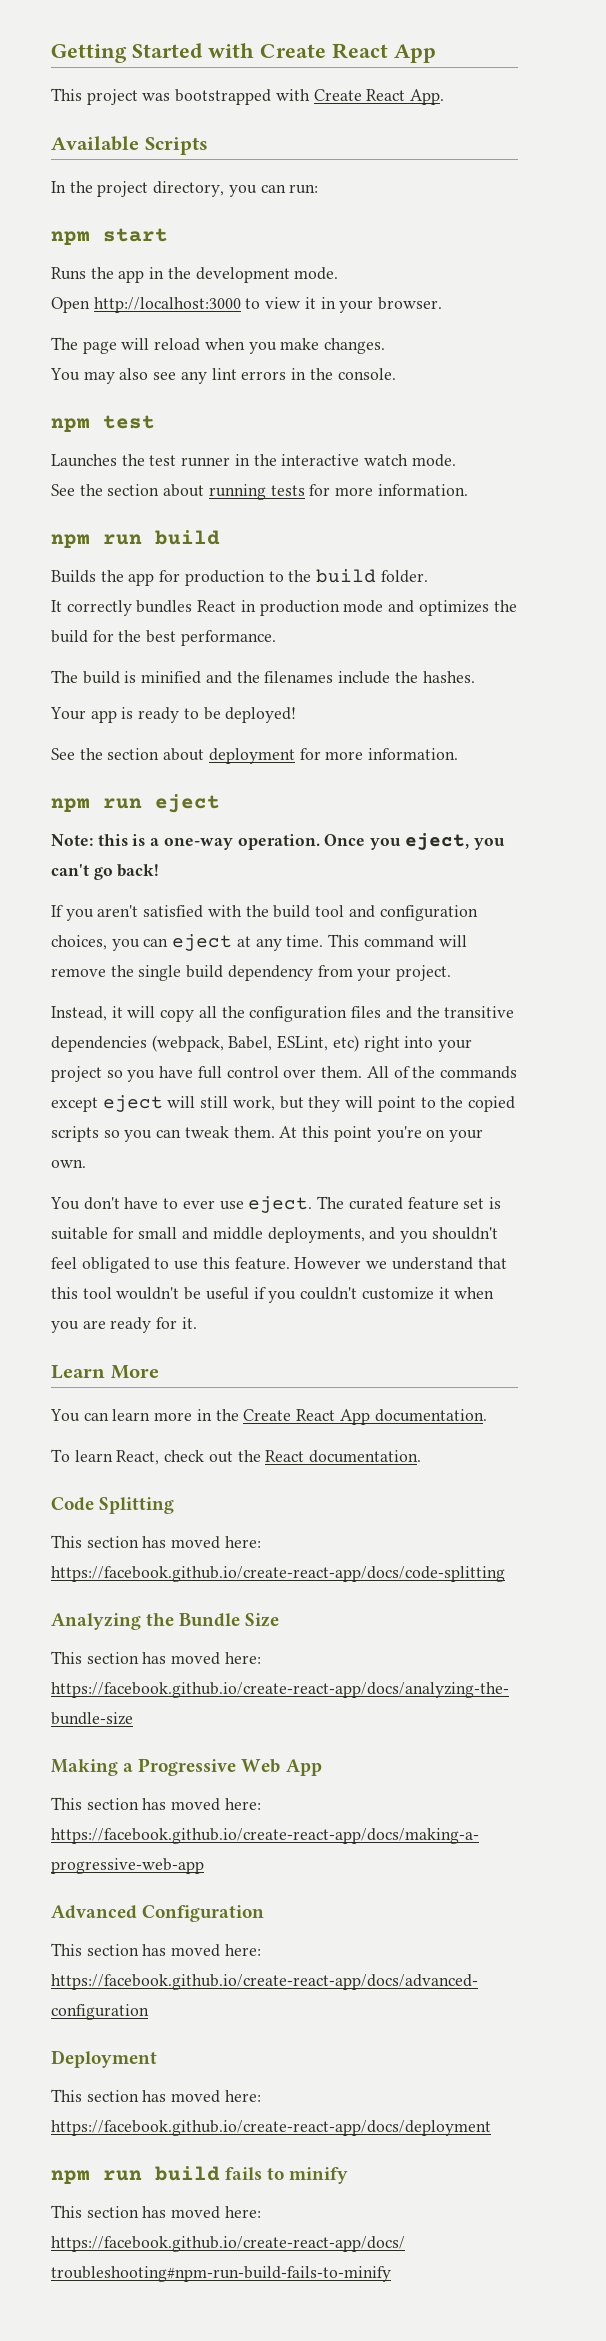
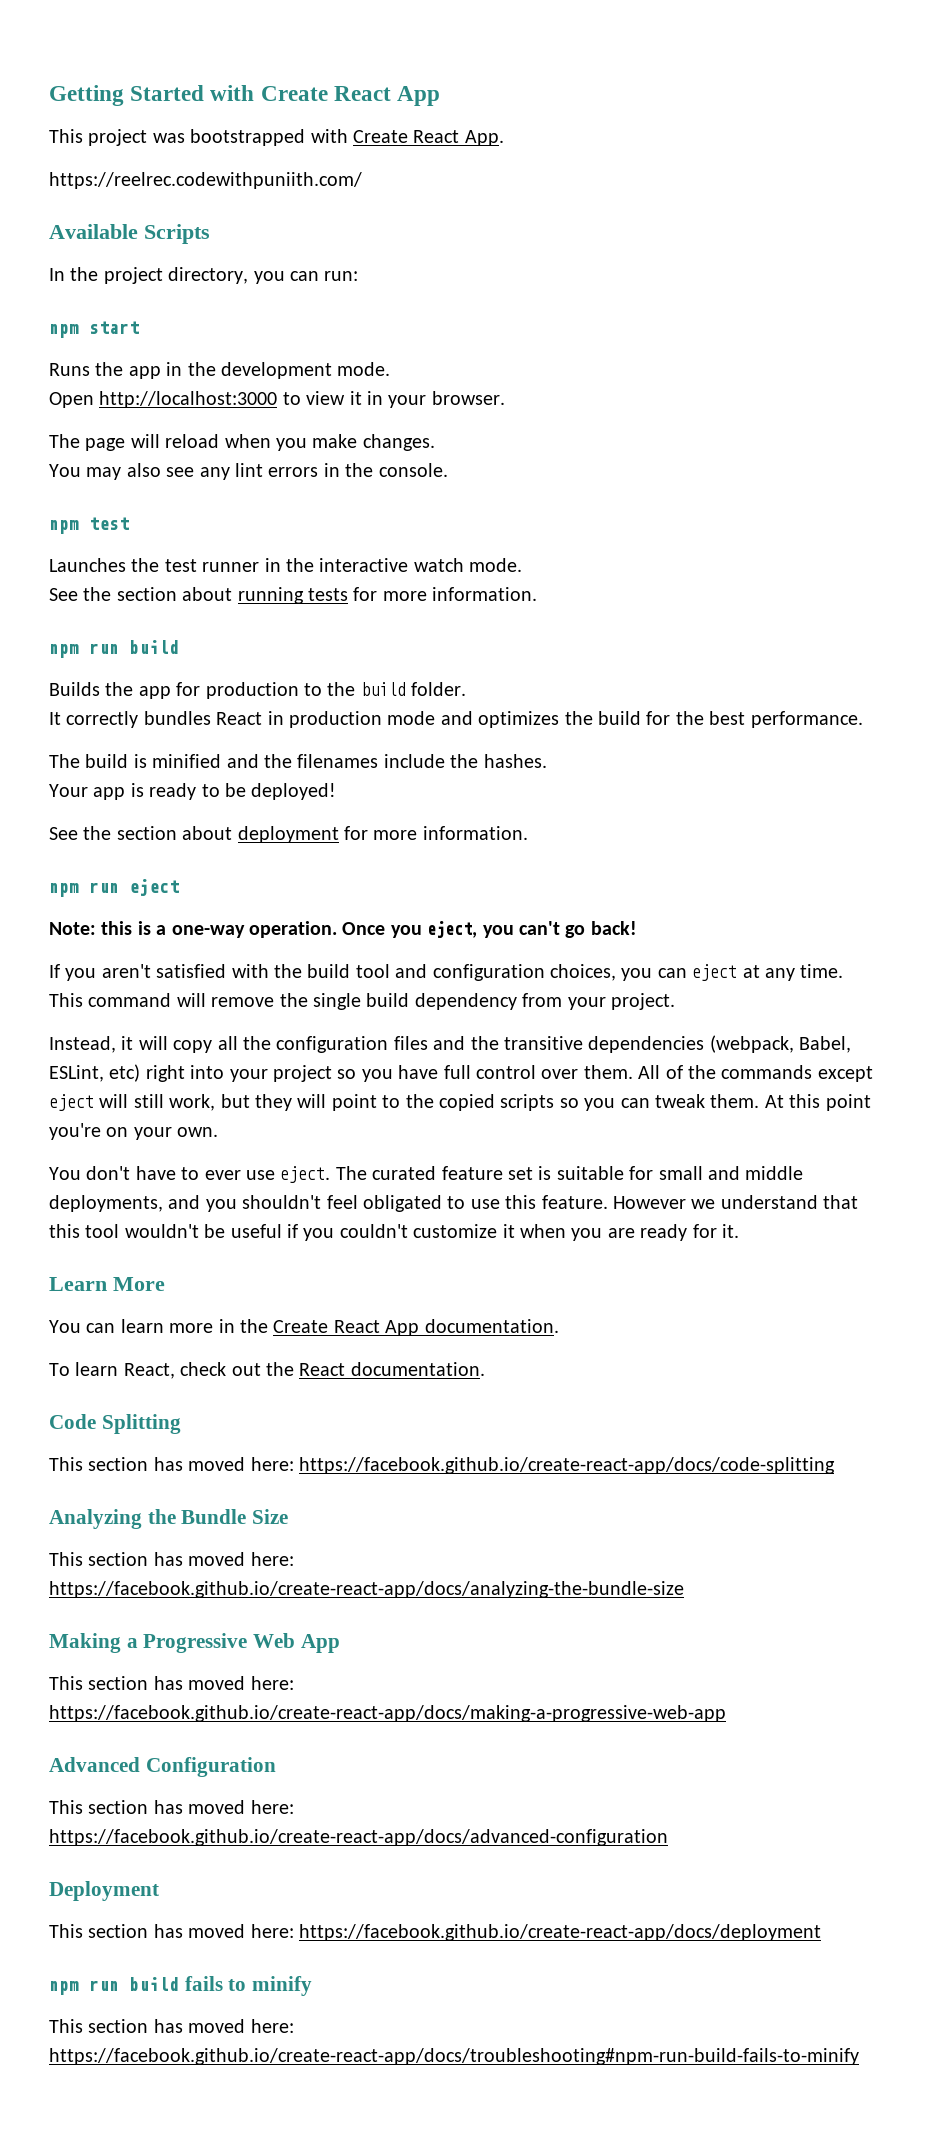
(445, 97) none -> [49,172,362,189] // https://reelrec.codewithpuniith.com/

